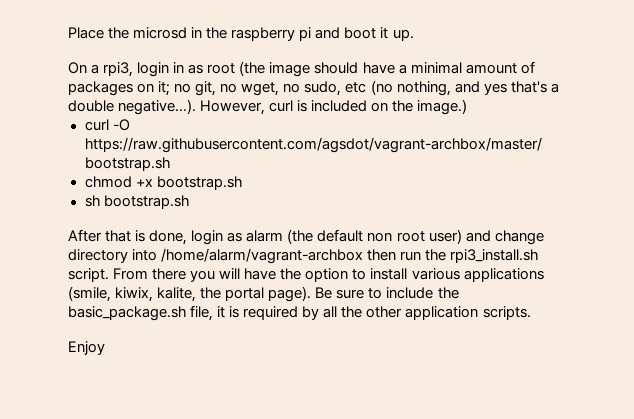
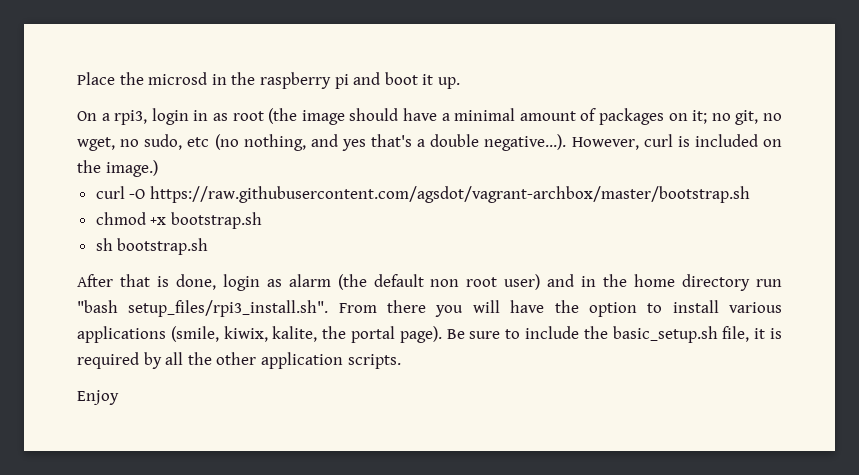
[494,230,544,245] [68,248,539,264] [68,268,109,282] change directory into /home/alarm/vagrant-archbox then run the rpi3_install.sh script. -> [581,274,782,291] [77,300,329,317] in the home directory run "bash setup_files/rpi3_install.sh".
[68,306,186,321] basic_package.sh -> [612,326,718,343] basic_setup.sh

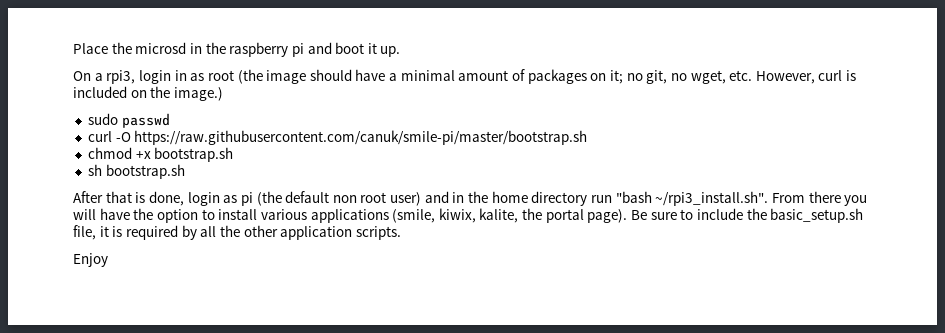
[120,134,567,151] no sudo, etc (no nothing, and yes that's a double negative...). -> [729,70,753,81] etc.
(158, 168) none -> [87,113,170,128] // sudo passwd
[149,186,750,203] https://raw.githubusercontent.com/agsdot/vagrant-archbox/master/bootstrap.sh -> [134,130,588,145] https://raw.githubusercontent.com/canuk/smile-pi/master/bootstrap.sh
[288,274,331,287] alarm -> [240,192,253,206] pi
[128,300,329,317] setup_files/rpi3_install.sh". -> [655,191,769,206] ~/rpi3_install.sh".

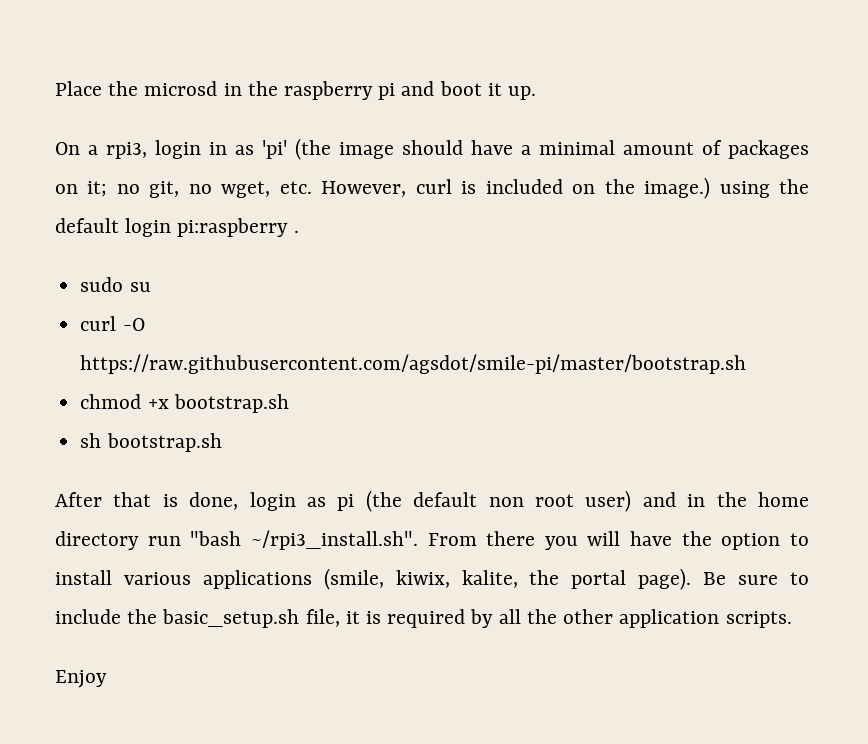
[207,70,234,81] root -> [262,140,287,159] 'pi'
(223, 94) none -> [719,179,809,198] [55,218,299,237] using the default login pi:raspberry .
[121,113,170,128] passwd -> [129,282,151,292] su
[134,130,588,145] https://raw.githubusercontent.com/canuk/smile-pi/master/bootstrap.sh -> [80,354,747,374] https://raw.githubusercontent.com/agsdot/smile-pi/master/bootstrap.sh

